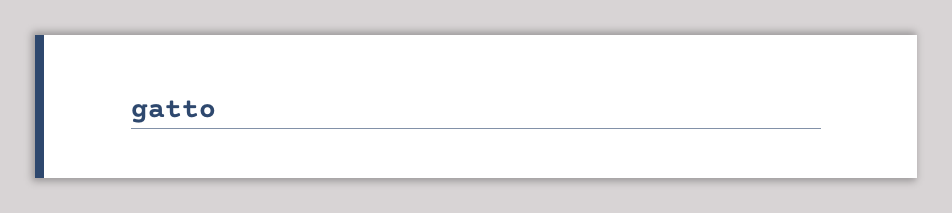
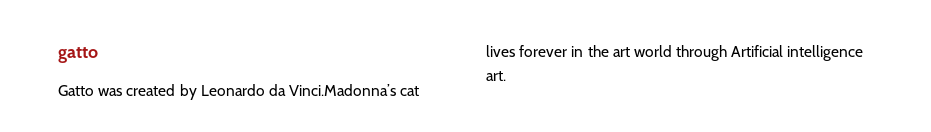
(216, 111) none -> [58,84,420,100] [486,45,864,61] [486,71,506,81] // Gatto was created by Leonardo da Vinci.Madonna’s cat lives forever in the art world through Artificial intelligence art.

